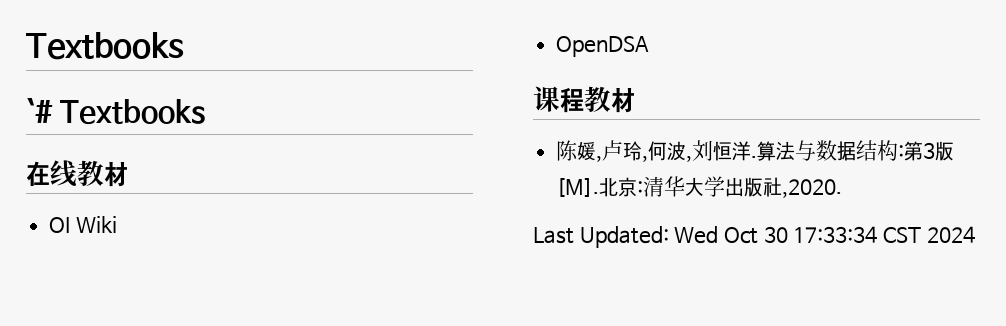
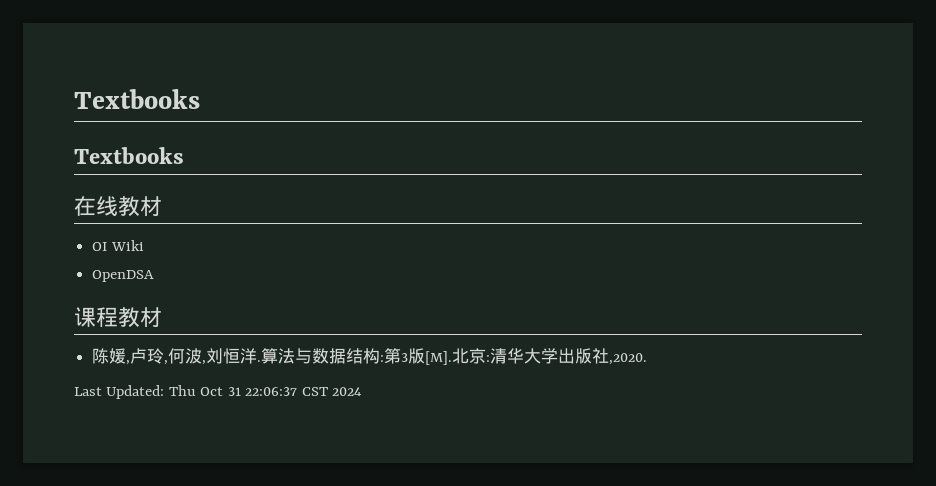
[26,32,184,60] [26,98,53,123] Textbooks // `# -> [74,89,200,109] Textbooks //
[674,226,878,244] Wed Oct 30 17:33:34 -> [168,385,298,396] Thu Oct 31 22:06:37

